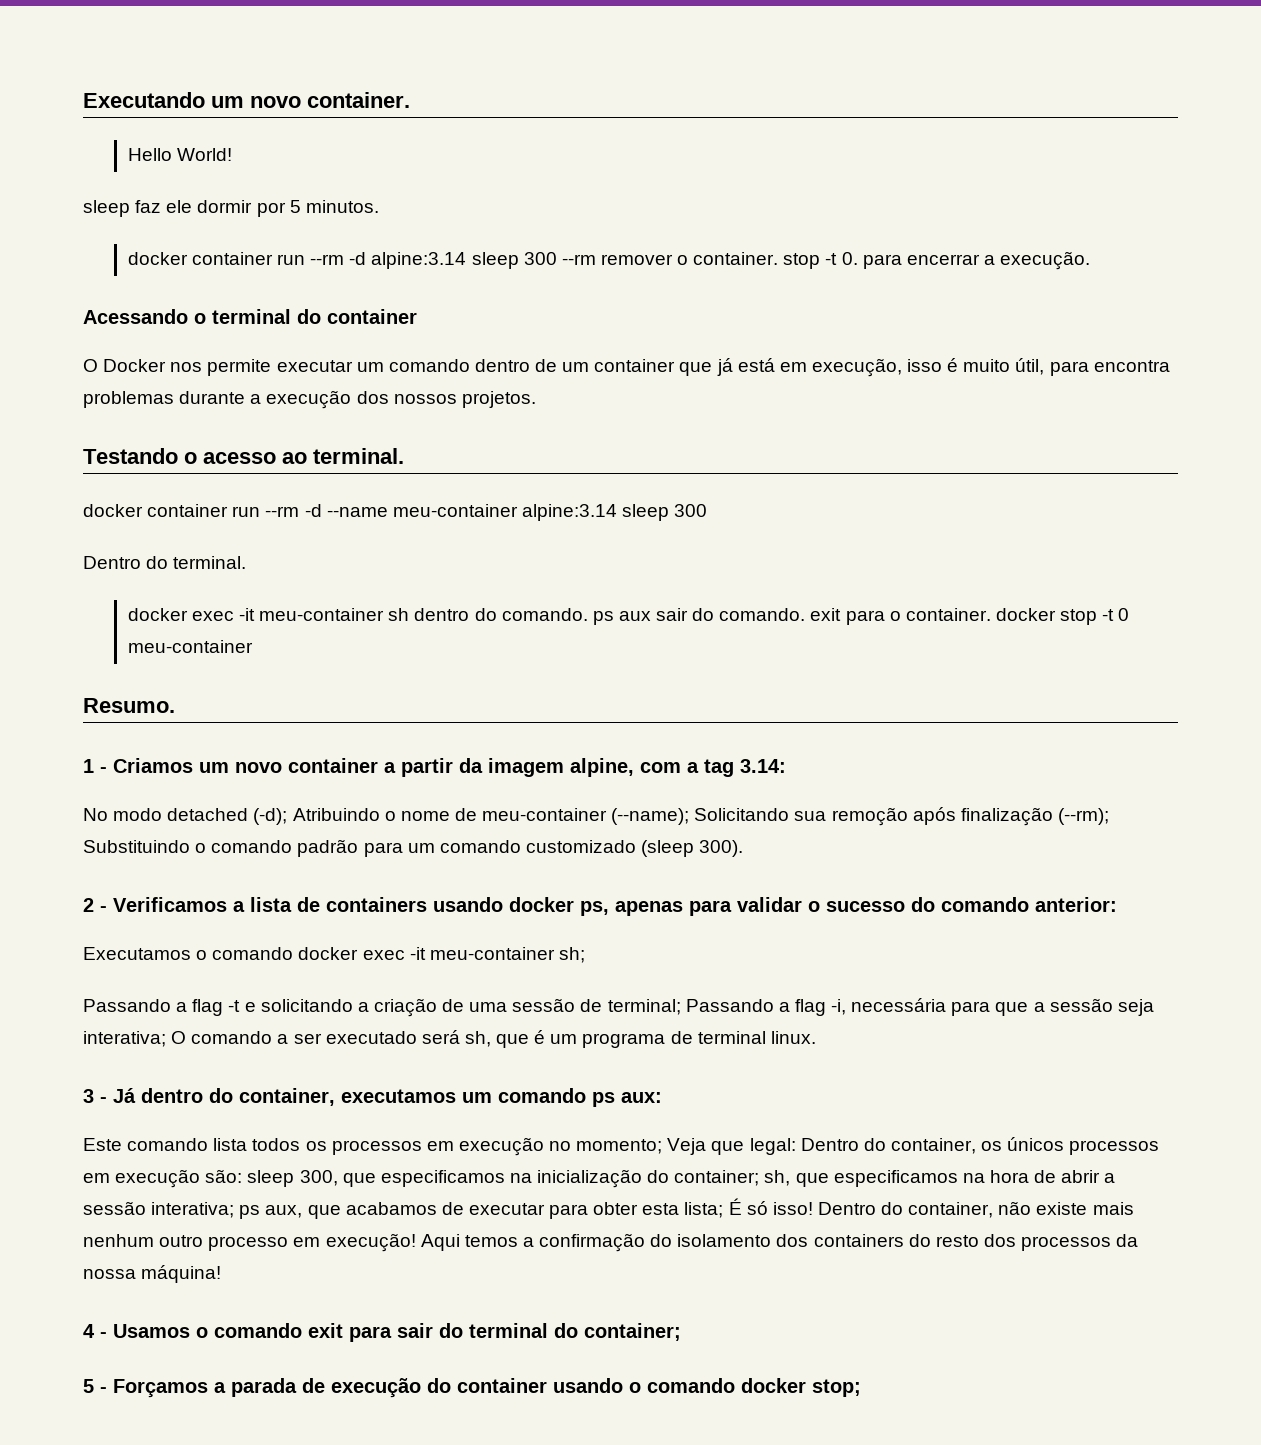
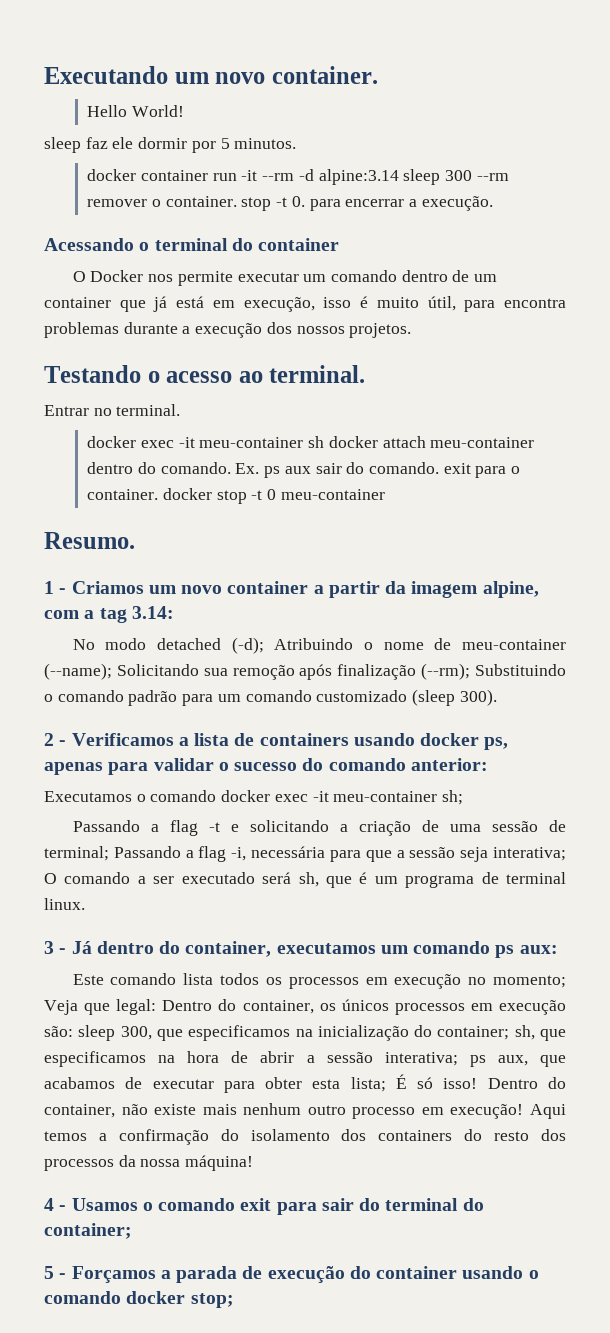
(305, 259) none -> [241,170,258,181] -it
[83,504,708,521] [83,556,169,569] docker container run --rm -d --name meu-container alpine:3.14 sleep 300 // Dentro do -> [44,405,112,416] Entrar no
(410, 614) none -> [328,436,535,448] docker attach meu-container
(588, 614) none -> [235,463,260,474] Ex.

